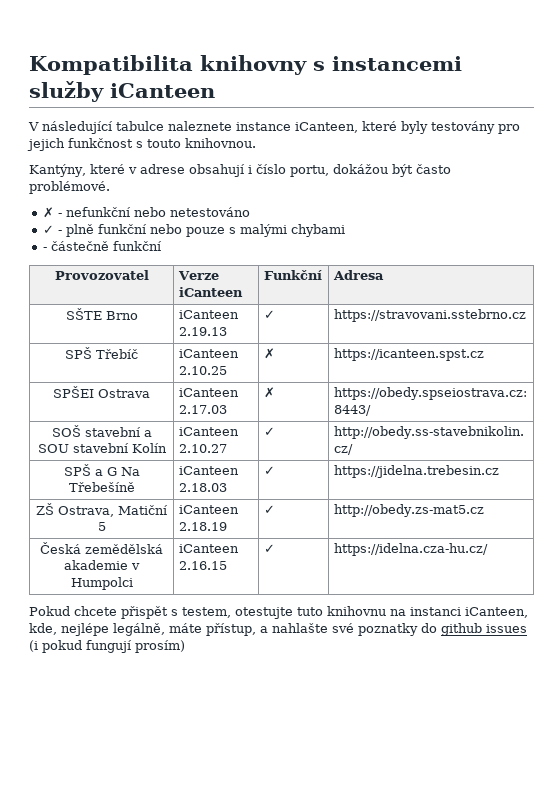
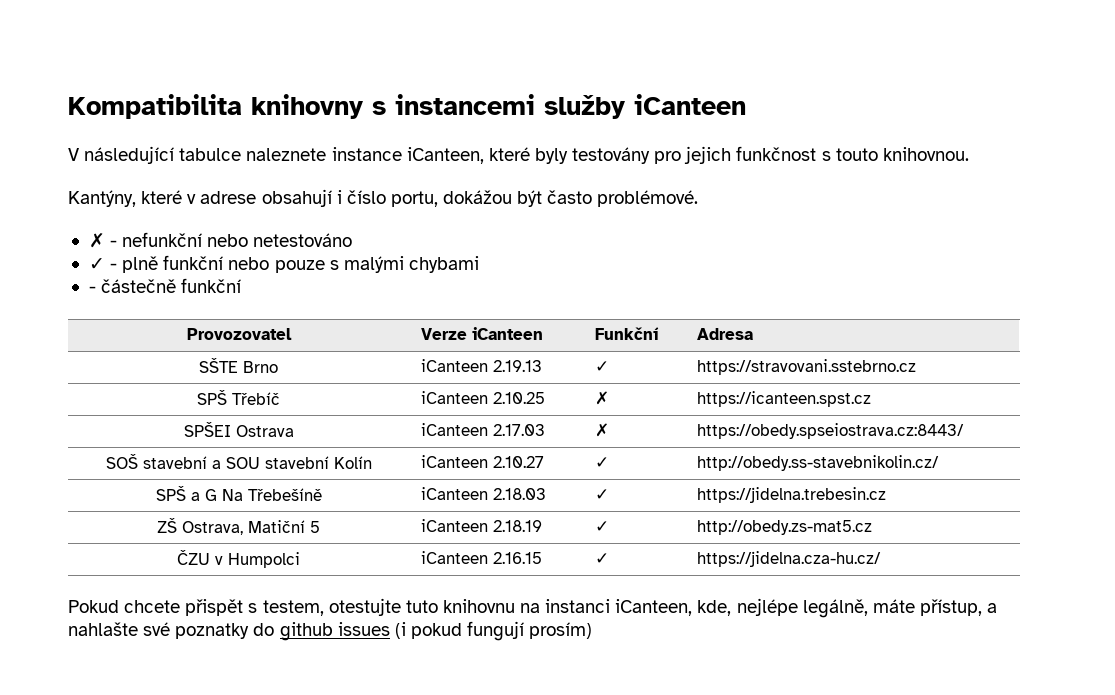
[40,542,163,554] [64,560,128,570] Česká zemědělská akademie -> [177,550,210,565] ČZU
[333,543,488,556] https://idelna.cza-hu.cz/ -> [696,551,881,567] https://jidelna.cza-hu.cz/

